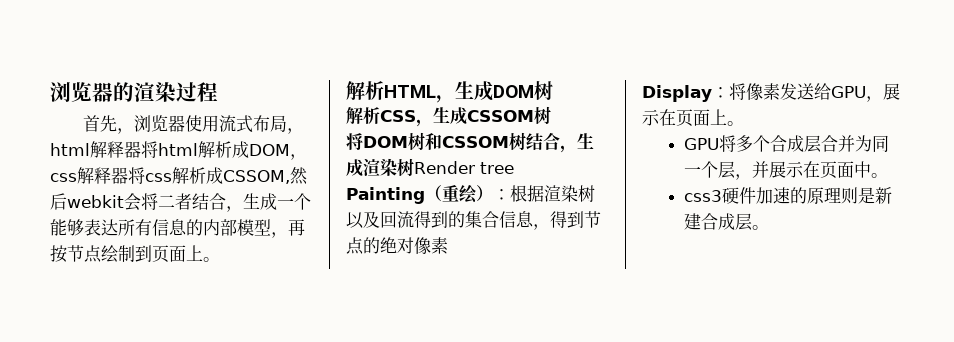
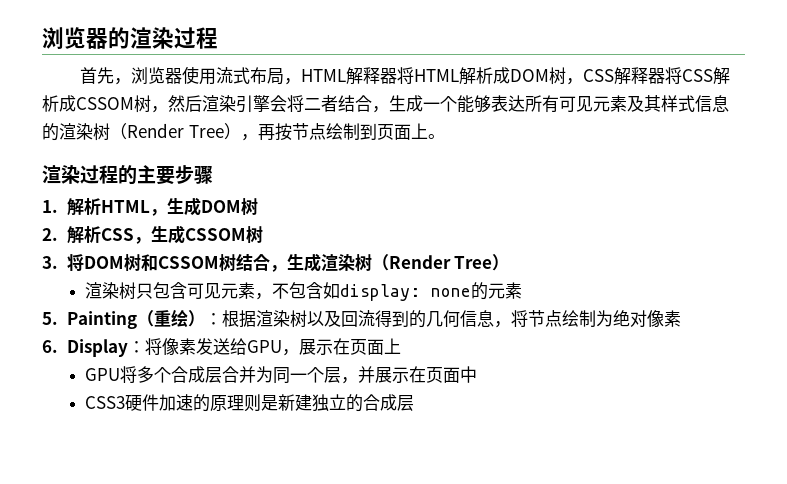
[50,141,198,158] html解释器将html -> [300,67,459,85] HTML解释器将HTML
[290,154,307,160] [50,167,308,185] [50,193,124,210] ，css解释器将css解析成CSSOM,然后webkit -> [548,67,730,85] [42,95,270,113] 树，CSS解释器将CSS解析成CSSOM树，然后渲染引擎
[152,219,271,236] 信息的内部模型 -> [559,95,729,112] [42,123,241,141] 可见元素及其样式信息的渲染树（Render Tree）
(220, 259) none -> [42,165,213,185] [42,200,58,213] 渲染过程的主要步骤 // 1.
(553, 90) none -> [42,228,58,241] 2.
(551, 115) none -> [42,256,58,269] 3.
[414,161,514,174] Render tree // -> [371,254,510,271] [84,282,522,301] [42,312,58,325] （Render Tree） // 渲染树只包含可见元素，不包含如display: none的元素 // 5.
[465,211,601,230] [346,237,380,255] 集合信息，得到节点的 -> [425,310,613,328] 几何信息，将节点绘制为
(448, 245) none -> [42,340,58,353] 6.
[727,121,744,126] 。 -> (401, 346) none
[871,173,889,178] [684,190,723,202] 。 // css3 -> [84,396,125,409] // CSS3
[701,213,770,231] 合成层。 -> [311,394,414,412] 独立的合成层

